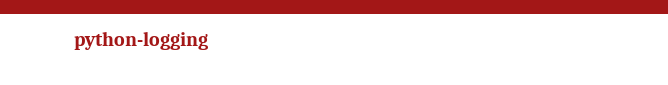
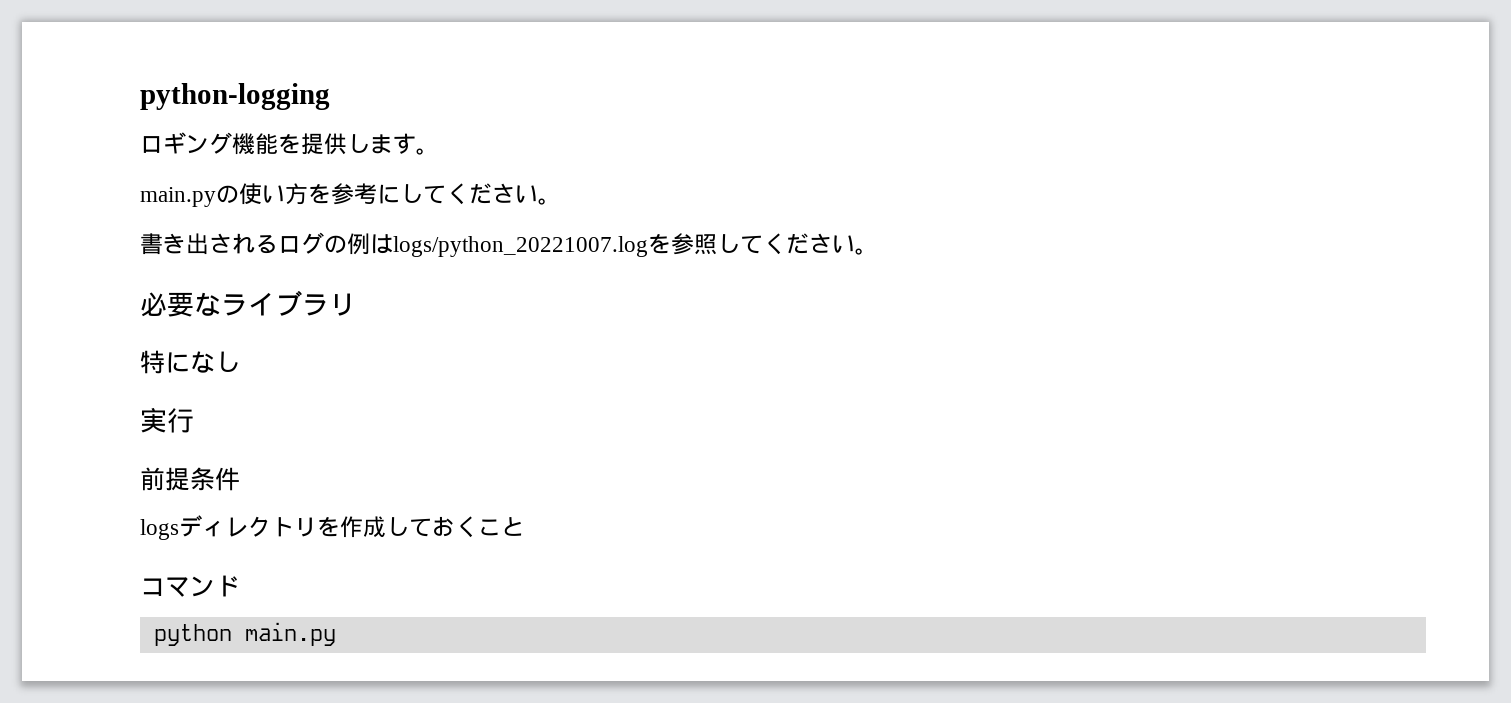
(208, 40) none -> [140,132,439,155] [140,183,561,207] [140,232,878,257] [140,290,356,317] [140,350,240,374] [140,407,194,433] [140,467,240,491] [140,515,524,540] [140,575,240,597] [153,622,336,646] // ロギング機能を提供します。 // main.pyの使い方を参考にしてください。 // 書き出されるログの例はlogs/python_20221007.logを参照してください。 // 必要なライブラリ // 特になし // 実行 // 前提条件 // logsディレクトリを作成しておくこと // コマンド // python main.py

